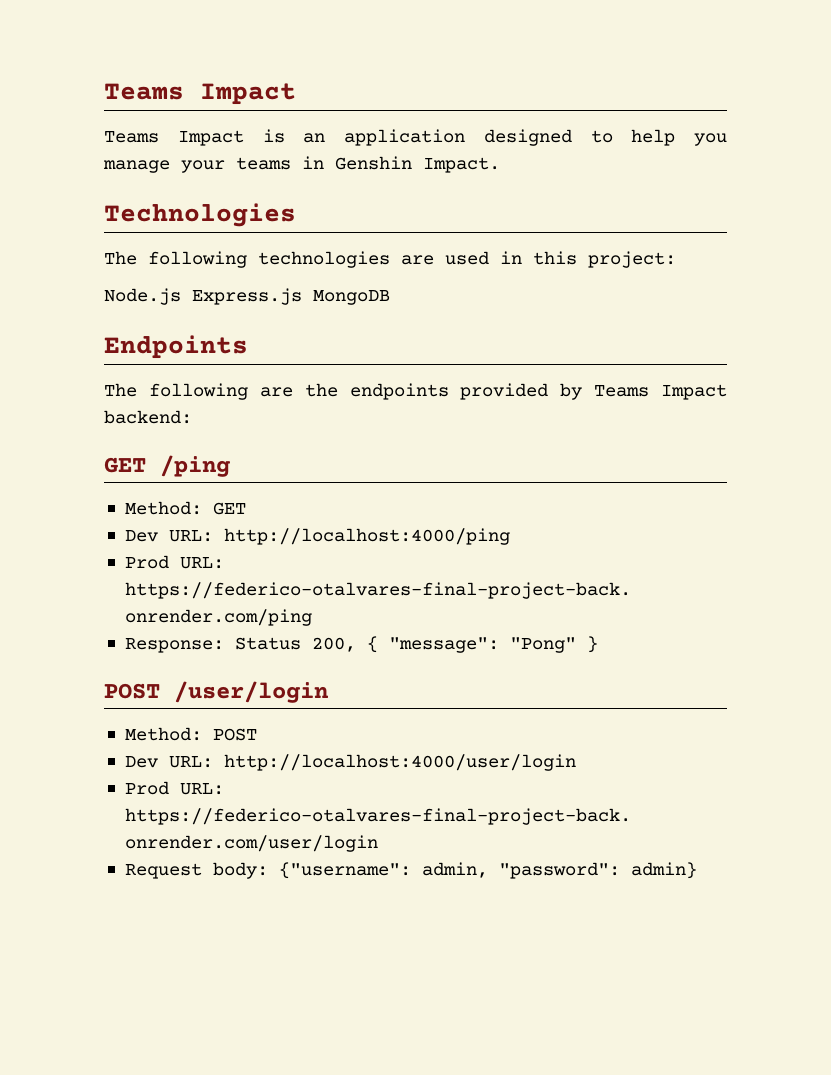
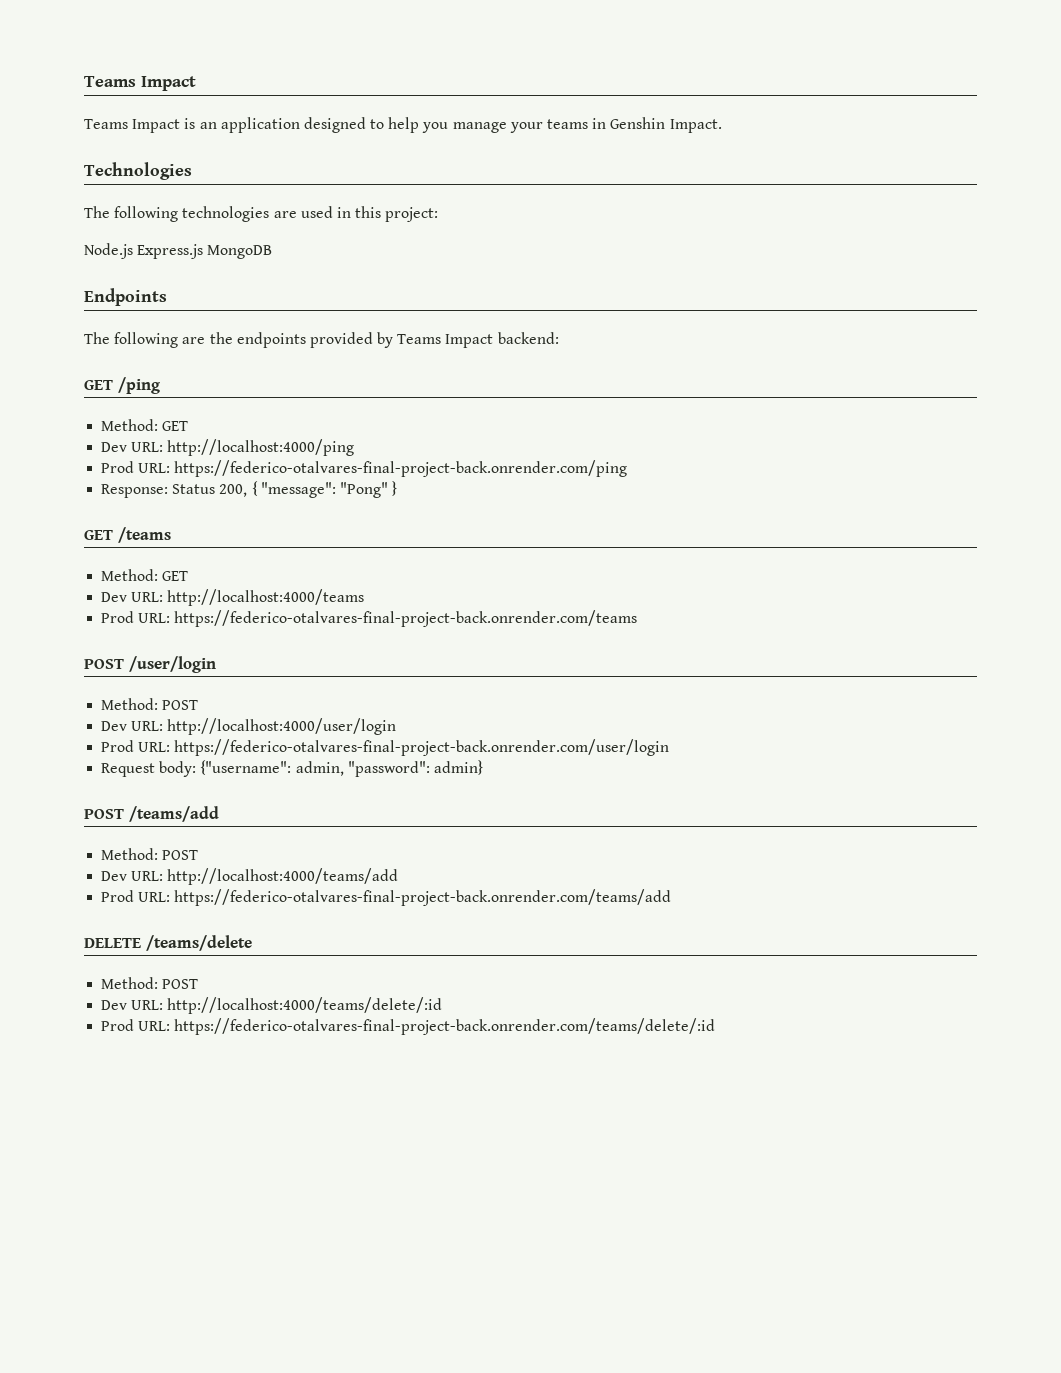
(598, 644) none -> [84,527,171,543] [101,569,189,581] [101,589,365,606] [101,610,638,627] // GET /teams // Method: GET // Dev URL: http://localhost:4000/teams // Prod URL: https://federico-otalvares-final-project-back.onrender.com/teams
(697, 870) none -> [84,806,219,822] [101,848,199,860] [101,868,399,885] [101,889,672,906] [84,935,252,951] [101,977,199,989] [101,997,443,1014] [101,1018,716,1035] // POST /teams/add // Method: POST // Dev URL: http://localhost:4000/teams/add // Prod URL: https://federico-otalvares-final-project-back.onrender.com/teams/add // DELETE /teams/delete // Method: POST // Dev URL: http://localhost:4000/teams/delete/:id // Prod URL: https://federico-otalvares-final-project-back.onrender.com/teams/delete/:id

